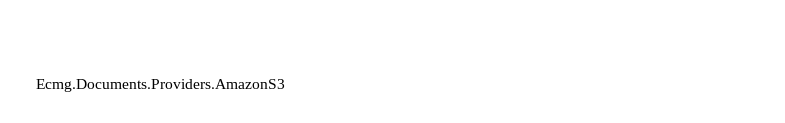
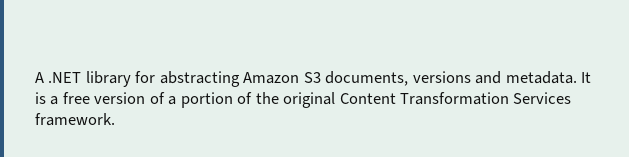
[36,79,285,92] Ecmg.Documents.Providers.AmazonS3 -> [35,71,592,87] [35,92,572,108] [35,113,115,126] A .NET library for abstracting Amazon S3 documents, versions and metadata. It is a free version of a portion of the original Content Transformation Services framework.

